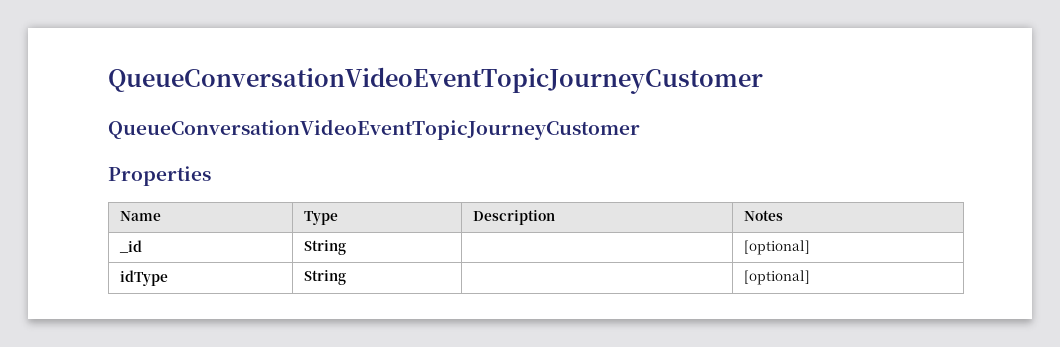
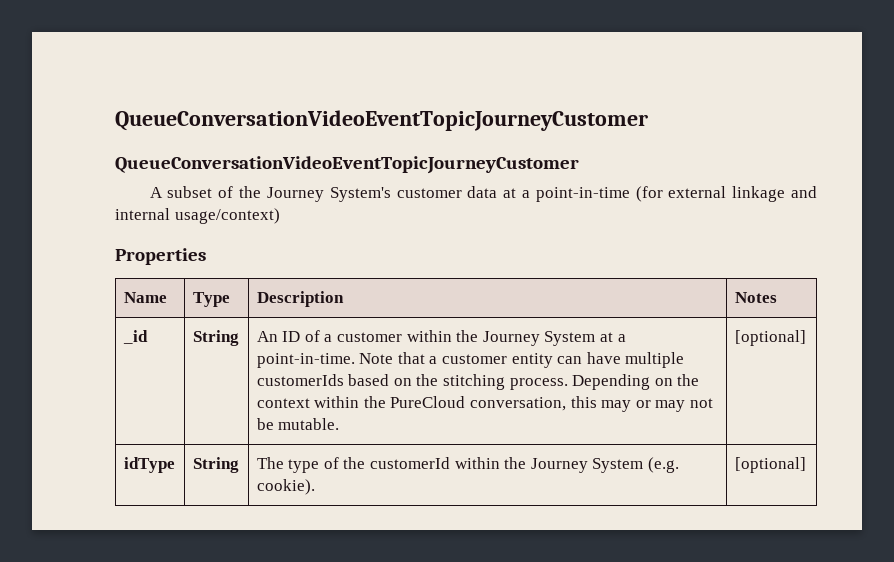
(640, 129) none -> [149,186,818,202] [115,208,280,224] // A subset of the Journey System's customer data at a point-in-time (for external linkage and internal usage/context)
[743,240,810,255] [119,270,168,286] [303,270,346,285] | [optional] // idType | String | -> [256,330,626,346] [256,352,685,368] [256,374,700,390] [256,396,714,412] [256,418,340,430] [734,330,806,346] [123,457,175,473] [192,457,239,473] [256,457,680,473] [256,479,315,495] An ID of a customer within the Journey System at a point-in-time. Note that a customer entity can have multiple customerIds based on the stitching process. Depending on the context within the PureCloud conversation, this may or may not be mutable. | [optional] // idType | String | The type of the customerId within the Journey System (e.g. cookie).

